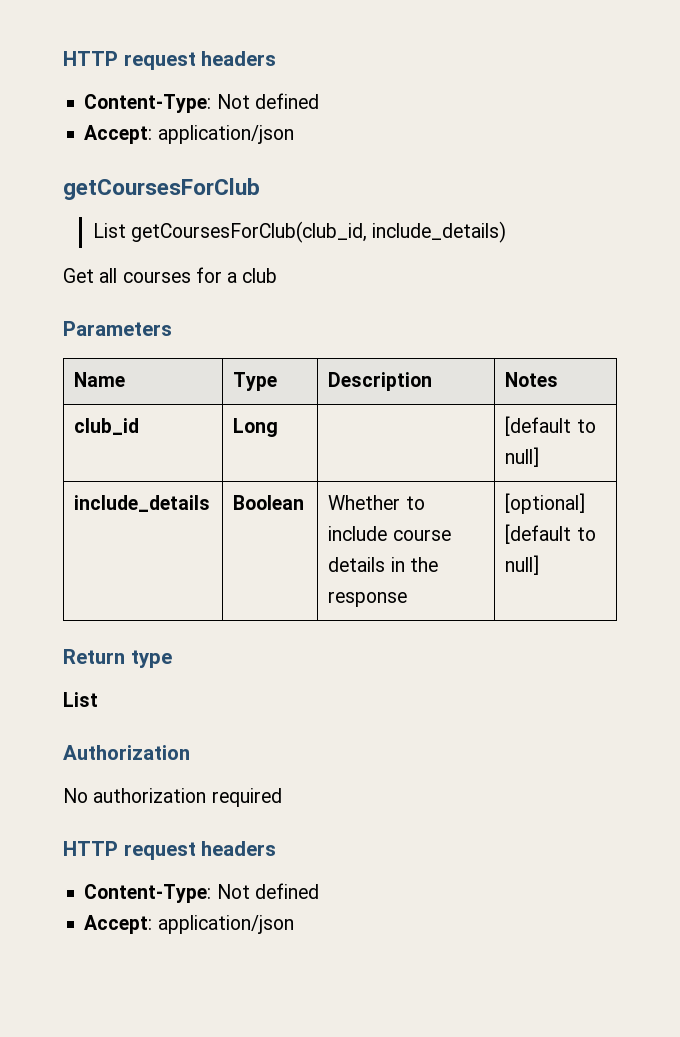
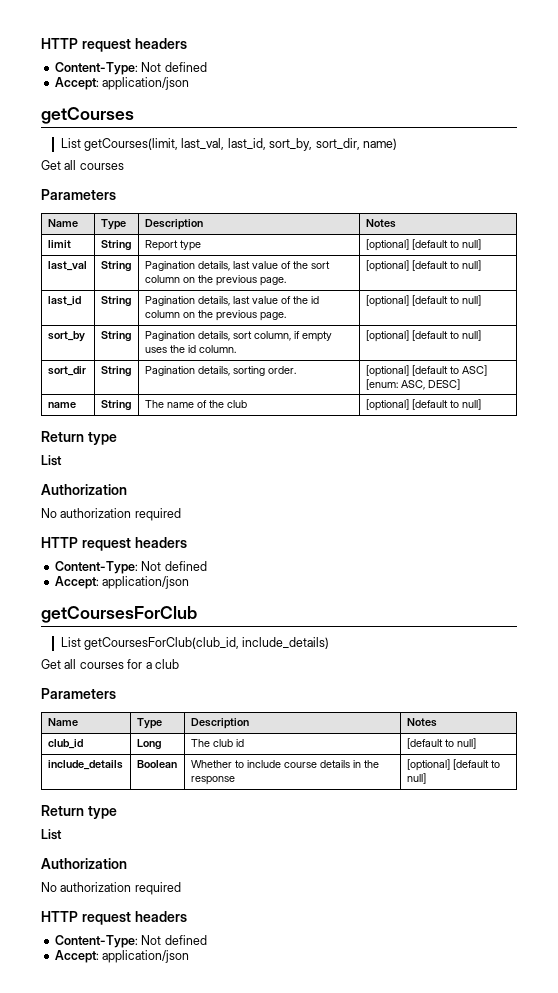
[63,51,277,70] [84,93,319,113] [84,125,294,144] HTTP request headers // Content-Type: Not defined // Accept: application/json -> [41,38,187,52] [54,62,207,75] [54,77,190,90] [41,107,134,124] [60,138,397,151] [41,160,124,170] [41,189,116,200] [47,219,78,227] [100,219,126,230] [144,219,203,230] [365,219,396,228] [47,240,71,248] [100,240,131,251] [144,240,201,251] [365,239,481,251] [47,261,87,271] [100,261,131,272] [144,261,330,271] [144,275,286,286] [365,260,481,272] [47,296,81,306] [100,296,131,307] [144,296,319,306] [144,310,286,321] [365,295,481,307] [47,331,85,342] [100,331,131,342] [144,331,332,342] [144,345,236,353] [365,330,481,342] [47,366,86,376] [100,366,131,377] [144,366,296,376] [365,365,487,377] [365,379,460,390] [47,402,76,408] [100,400,131,411] [144,400,247,408] [365,399,481,411] [41,431,117,445] [41,455,62,466] [41,484,127,495] [41,508,181,521] [41,537,187,551] [54,561,207,574] [54,576,190,589] HTTP request headers // Content-Type: Not defined // Accept: application/json // getCourses // List getCourses(limit, last_val, last_id, sort_by, sort_dir, name) // Get all courses // Parameters // Name | Type | Description | Notes // limit | String | Report type | [optional] [default to null] // last_val | String | Pagination details, last value of the sort column on the previous page. | [optional] [default to null] // last_id | String | Pagination details, last value of the id column on the previous page. | [optional] [default to null] // sort_by | String | Pagination details, sort column, if empty uses the id column. | [optional] [default to null] // sort_dir | String | Pagination details, sorting order. | [optional] [default to ASC] [enum: ASC, DESC] // name | String | The name of the club | [optional] [default to null] // Return type // List // Authorization // No authorization required // HTTP request headers // Content-Type: Not defined // Accept: application/json
(279, 427) none -> [190,739,244,747] The club id

